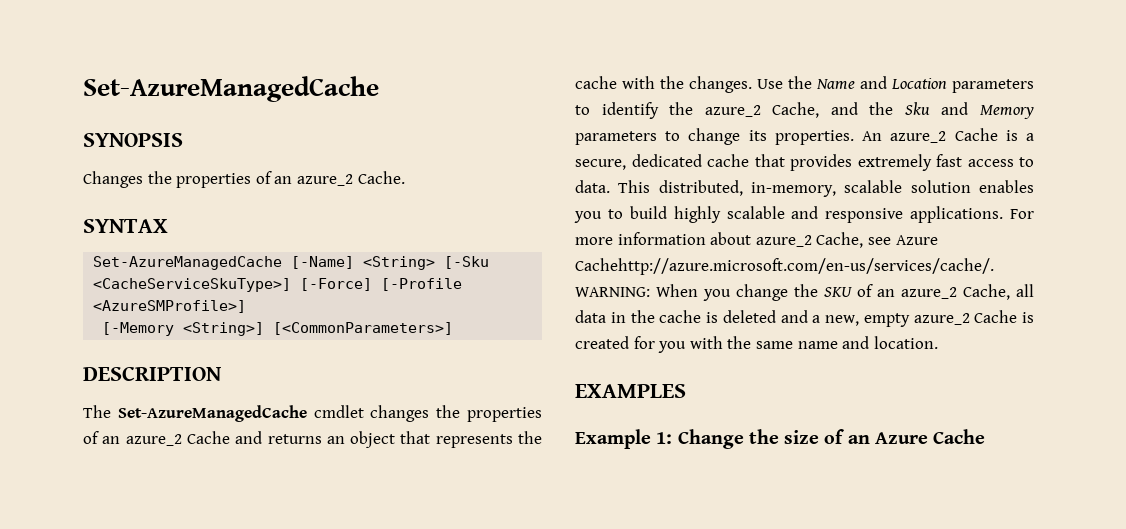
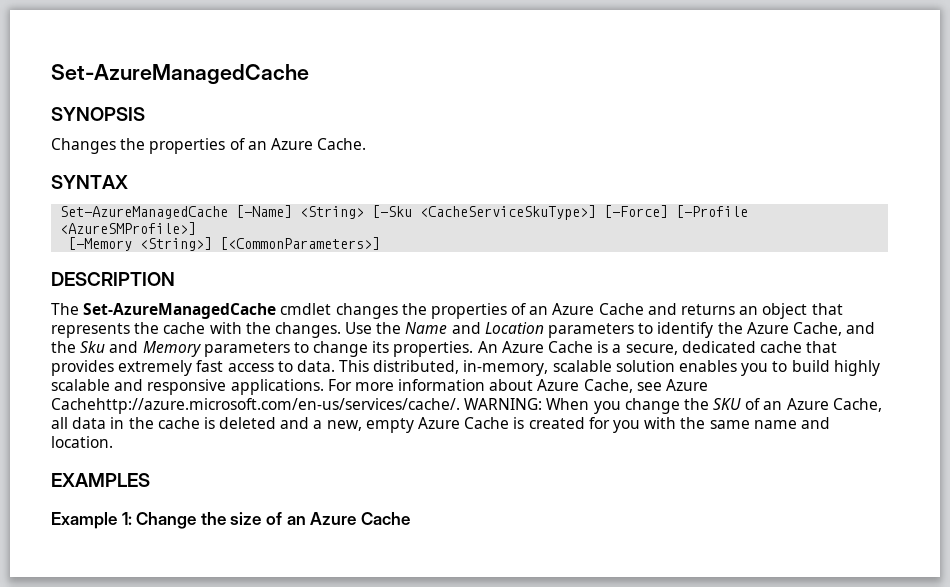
[296,174,353,186] azure_2 -> [270,138,313,150] Azure
[125,434,182,446] azure_2 -> [552,303,595,315] Azure
[704,105,761,117] azure_2 -> [746,322,789,334] Azure
[890,131,947,143] azure_2 -> [501,341,544,353] Azure
[755,235,812,247] azure_2 -> [537,379,580,391] Azure
[901,287,957,299] azure_2 -> [786,398,829,410] Azure
[913,313,970,325] azure_2 -> [418,417,461,429] Azure

